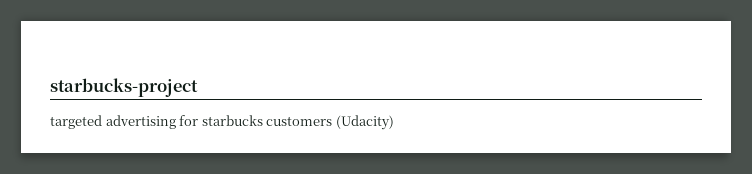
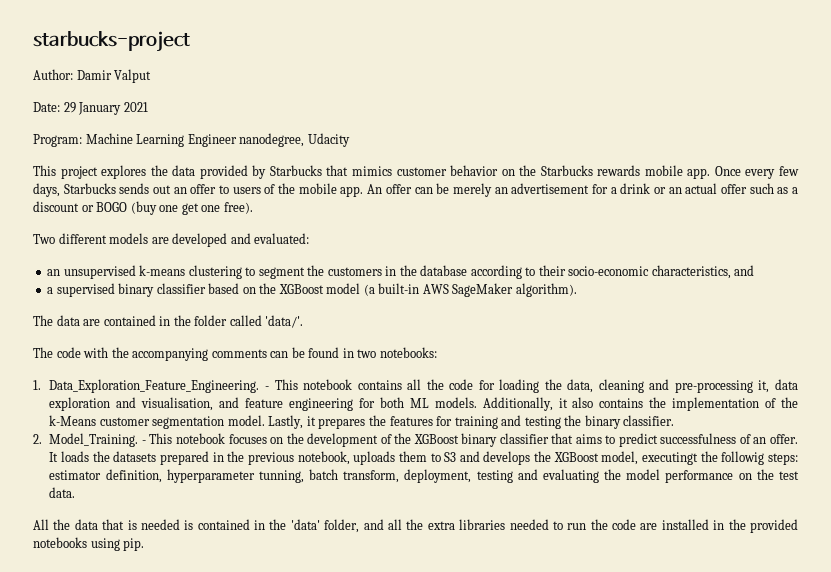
[50,115,394,130] targeted advertising for starbucks customers (Udacity) -> [33,69,152,83] [33,102,148,115] [33,133,350,147] [33,165,799,179] [33,183,799,197] [33,201,253,215] [33,233,310,247] [47,265,755,279] [47,283,577,297] [33,315,304,328] [33,347,437,361] [33,379,798,393] [49,397,798,411] [49,415,675,429] [33,433,799,447] [49,451,798,465] [49,469,800,483] [49,487,76,498] [33,519,798,533] [33,537,145,551] Author: Damir Valput // Date: 29 January 2021 // Program: Machine Learning Engineer nanodegree, Udacity // This project explores the data provided by Starbucks that mimics customer behavior on the Starbucks rewards mobile app. Once every few days, Starbucks sends out an offer to users of the mobile app. An offer can be merely an advertisement for a drink or an actual offer such as a discount or BOGO (buy one get one free). // Two different models are developed and evaluated: // an unsupervised k-means clustering to segment the customers in the database according to their socio-economic characteristics, and // a supervised binary classifier based on the XGBoost model (a built-in AWS SageMaker algorithm). // The data are contained in the folder called 'data/'. // The code with the accompanying comments can be found in two notebooks: // 1. Data_Exploration_Feature_Engineering. - This notebook contains all the code for loading the data, cleaning and pre-processing it, data exploration and visualisation, and feature engineering for both ML models. Additionally, it also contains the implementation of the k-Means customer segmentation model. Lastly, it prepares the features for training and testing the binary classifier. // 2. Model_Training. - This notebook focuses on the development of the XGBoost binary classifier that aims to predict successfulness of an offer. It loads the datasets prepared in the previous notebook, uploads them to S3 and develops the XGBoost model, executingt the followig steps: estimator definition, hyperparameter tunning, batch transform, deployment, testing and evaluating the model performance on the test data. // All the data that is needed is contained in the 'data' folder, and all the extra libraries needed to run the code are installed in the provided notebooks using pip.

